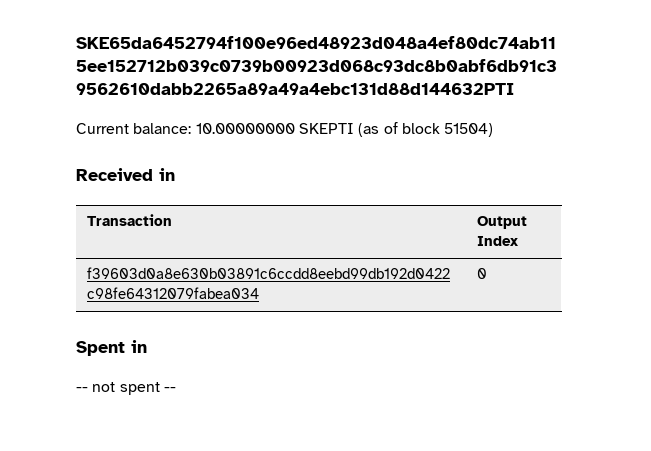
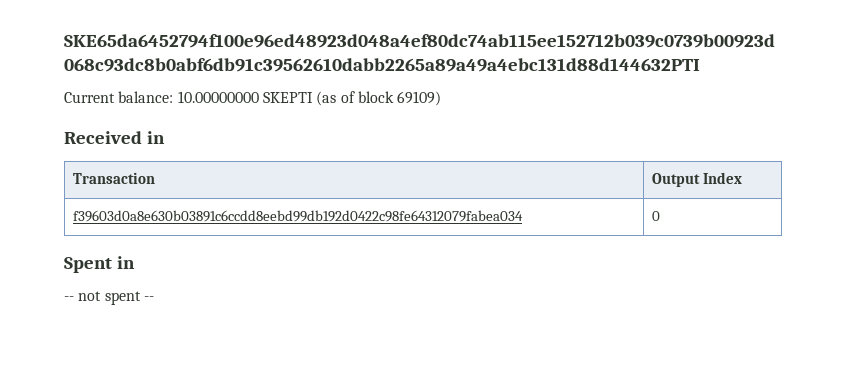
[444,123,494,137] 51504) -> [397,91,442,106] 69109)

